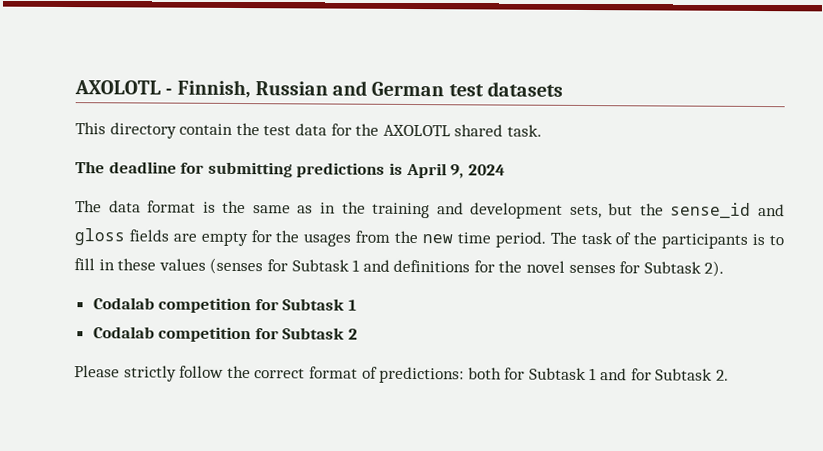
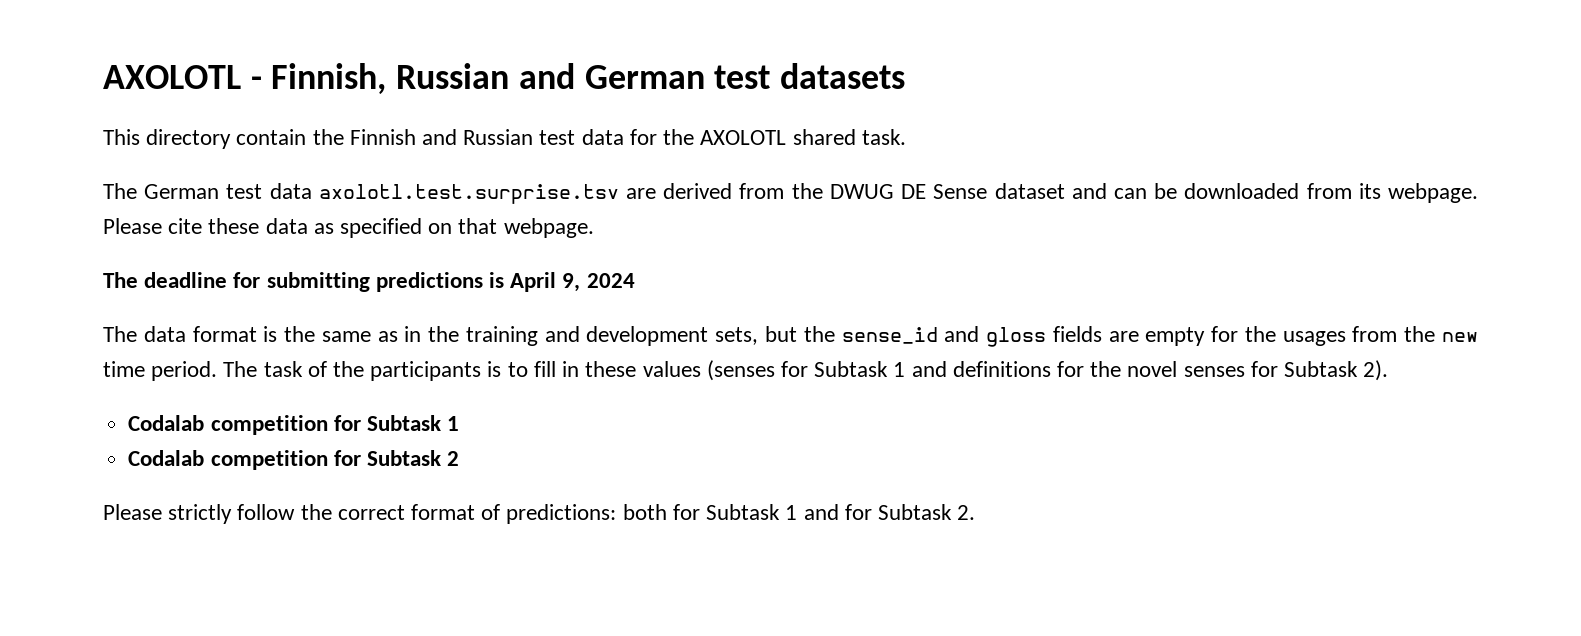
(260, 129) none -> [349,129,534,145] Finnish and Russian
(542, 130) none -> [103,183,1478,204] [103,218,594,238] // The German test data axolotl.test.surprise.tsv are derived from the DWUG DE Sense dataset and can be downloaded from its webpage. Please cite these data as specified on that webpage.

